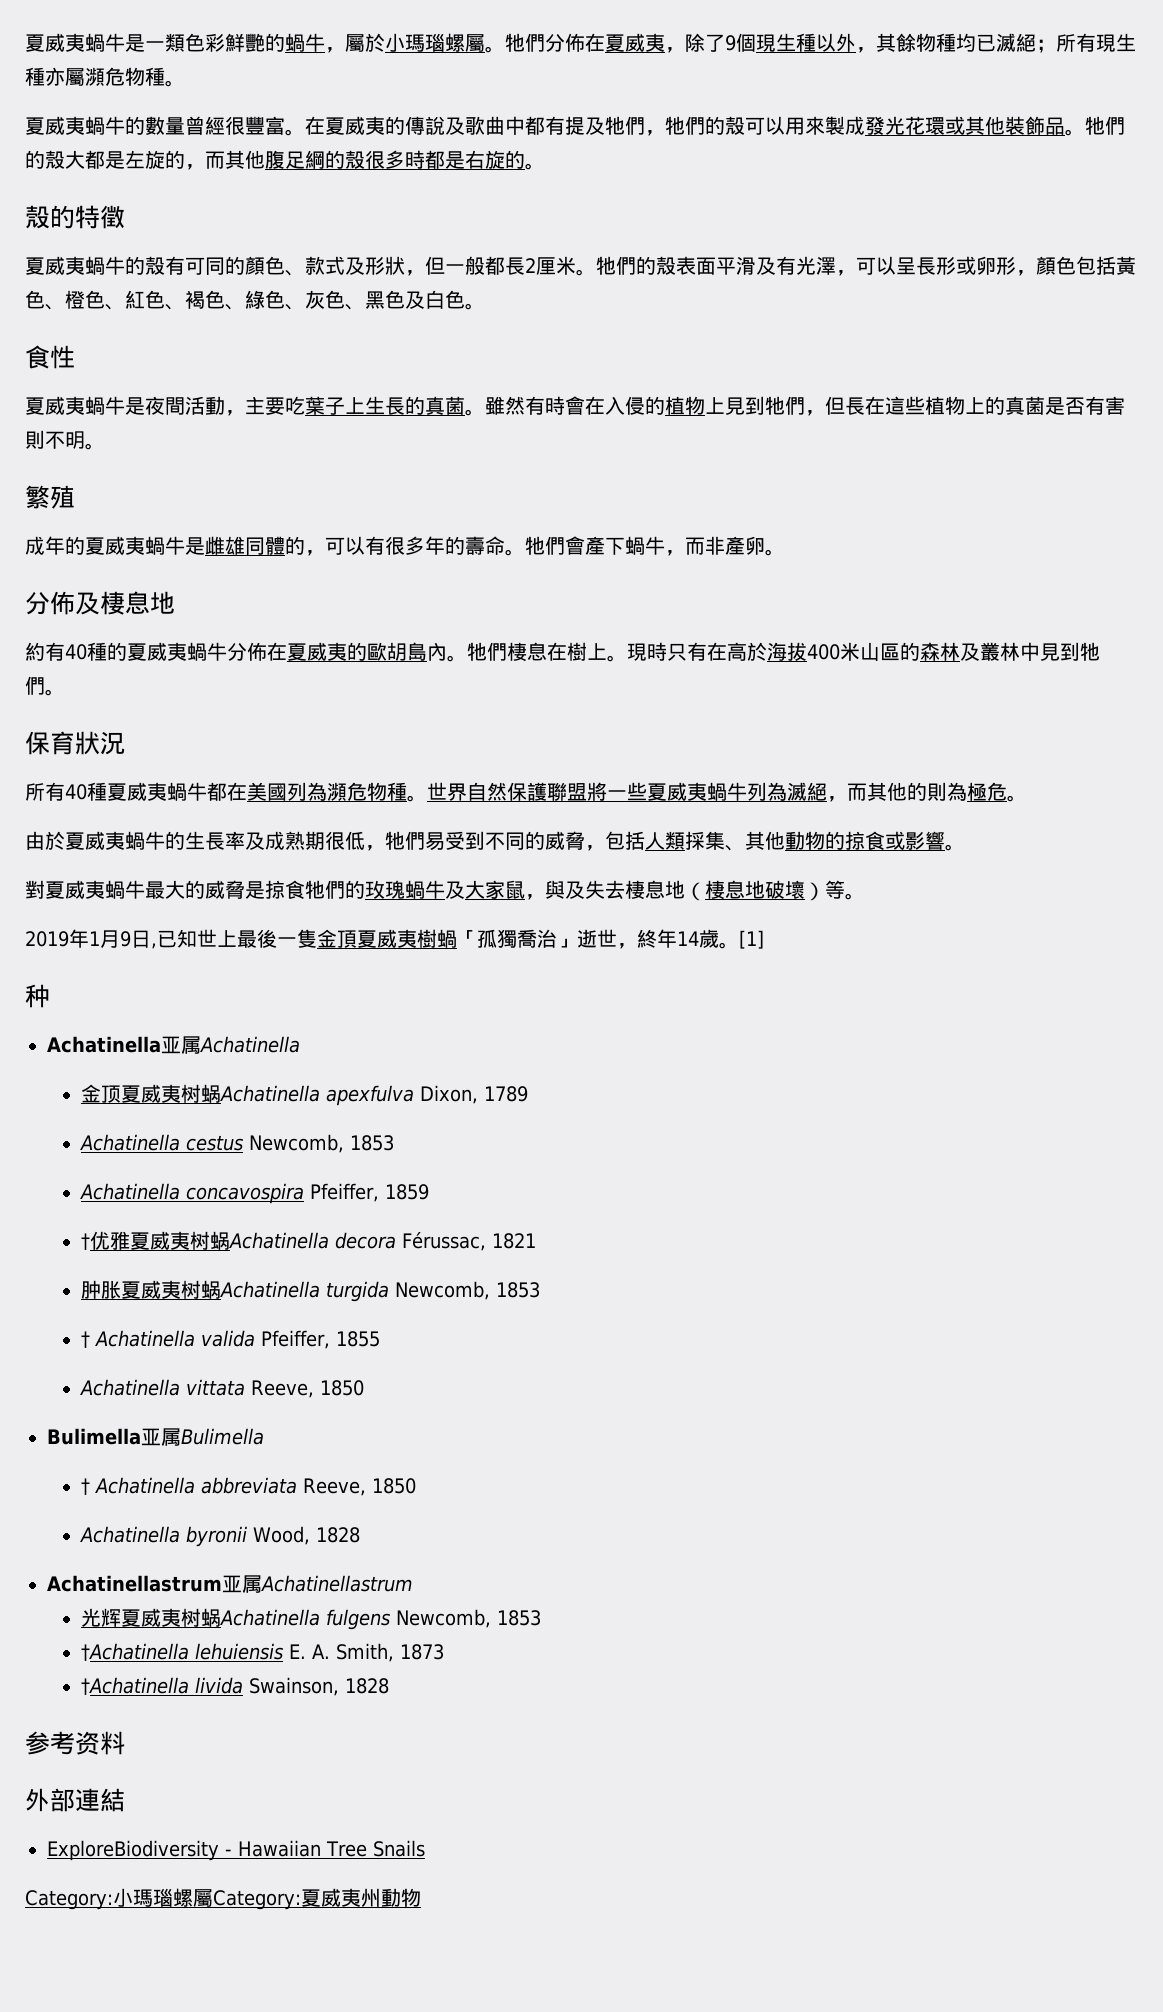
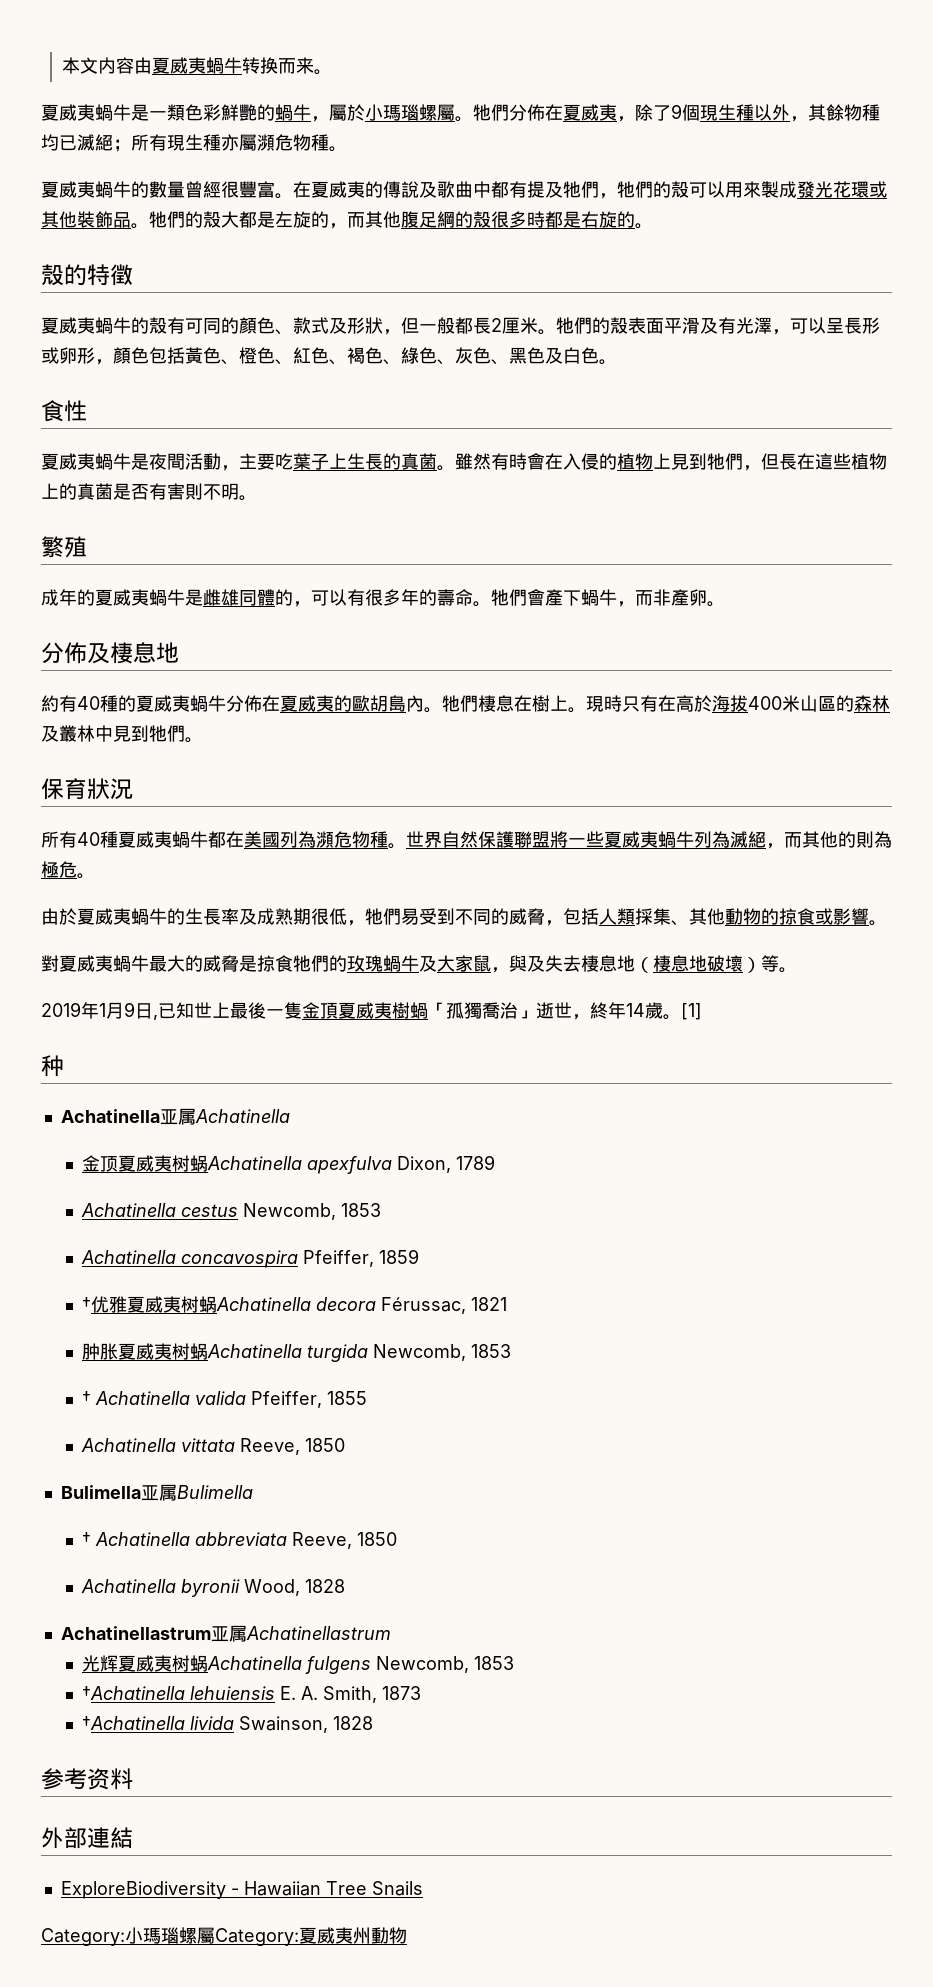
(25, 43) none -> [62,57,333,75] 本文内容由夏威夷蝸牛转换而来。 //

